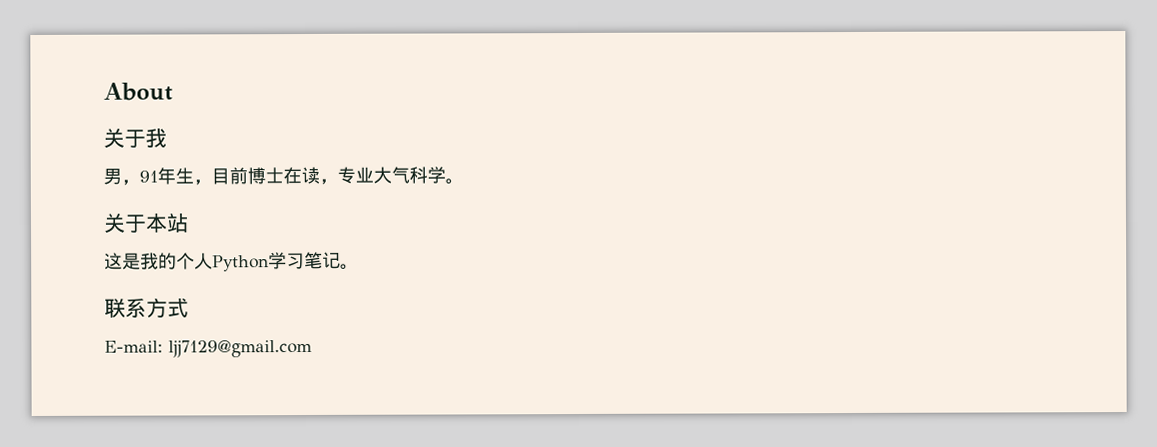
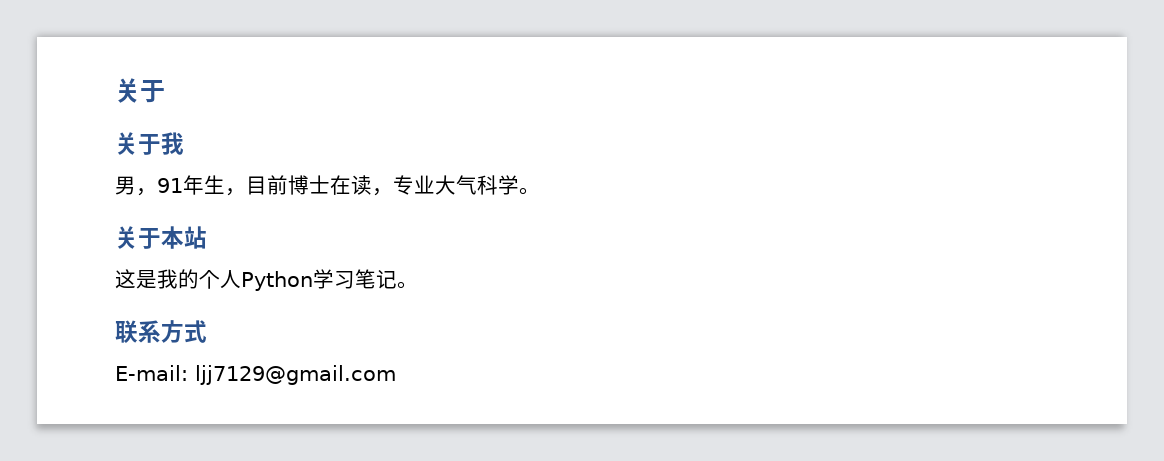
[103,82,173,101] About -> [115,78,165,103] 关于

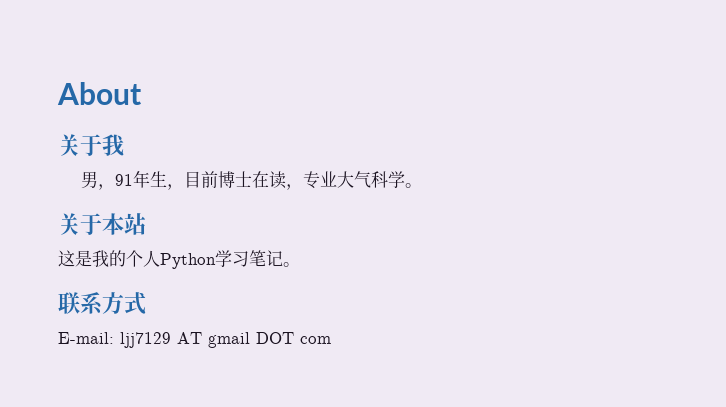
[115,78,165,103] 关于 -> [57,82,141,105] About
[195,365,396,385] ljj7129@gmail.com -> [120,332,331,348] ljj7129 AT gmail DOT com

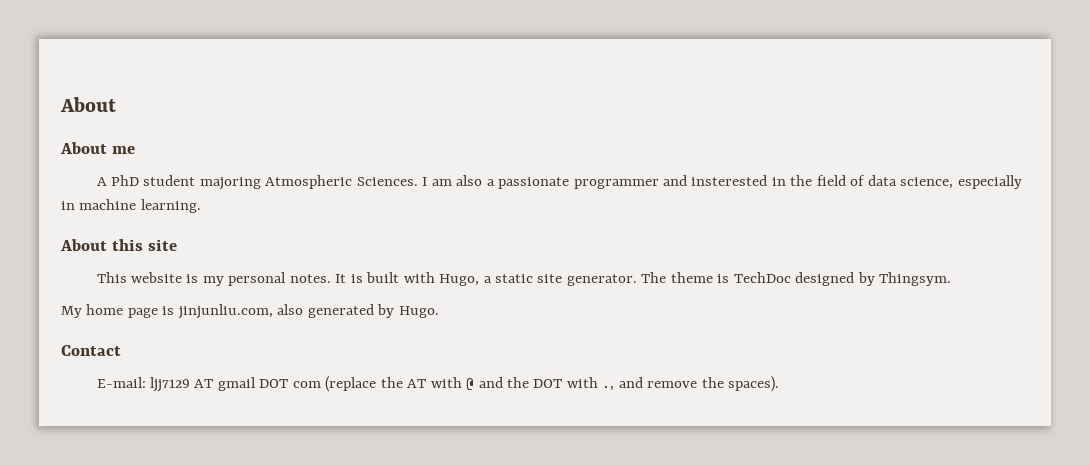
[58,134,124,157] [80,170,422,190] [58,213,146,235] [58,250,300,269] [58,292,146,315] 关于我 // 男，91年生，目前博士在读，专业大气科学。 // 关于本站 // 这是我的个人Python学习笔记。 // 联系方式 -> [60,142,136,154] [96,175,1022,190] [61,199,201,213] [60,239,178,251] [96,272,952,286] [61,304,439,319] [61,345,121,356] About me // A PhD student majoring Atmospheric Sciences. I am also a passionate programmer and insterested in the field of data science, especially in machine learning. // About this site // This website is my personal notes. It is built with Hugo, a static site generator. The theme is TechDoc designed by Thingsym. // My home page is jinjunliu.com, also generated by Hugo. // Contact
(331, 340) none -> [325,376,780,392] (replace the AT with @ and the DOT with ., and remove the spaces).

